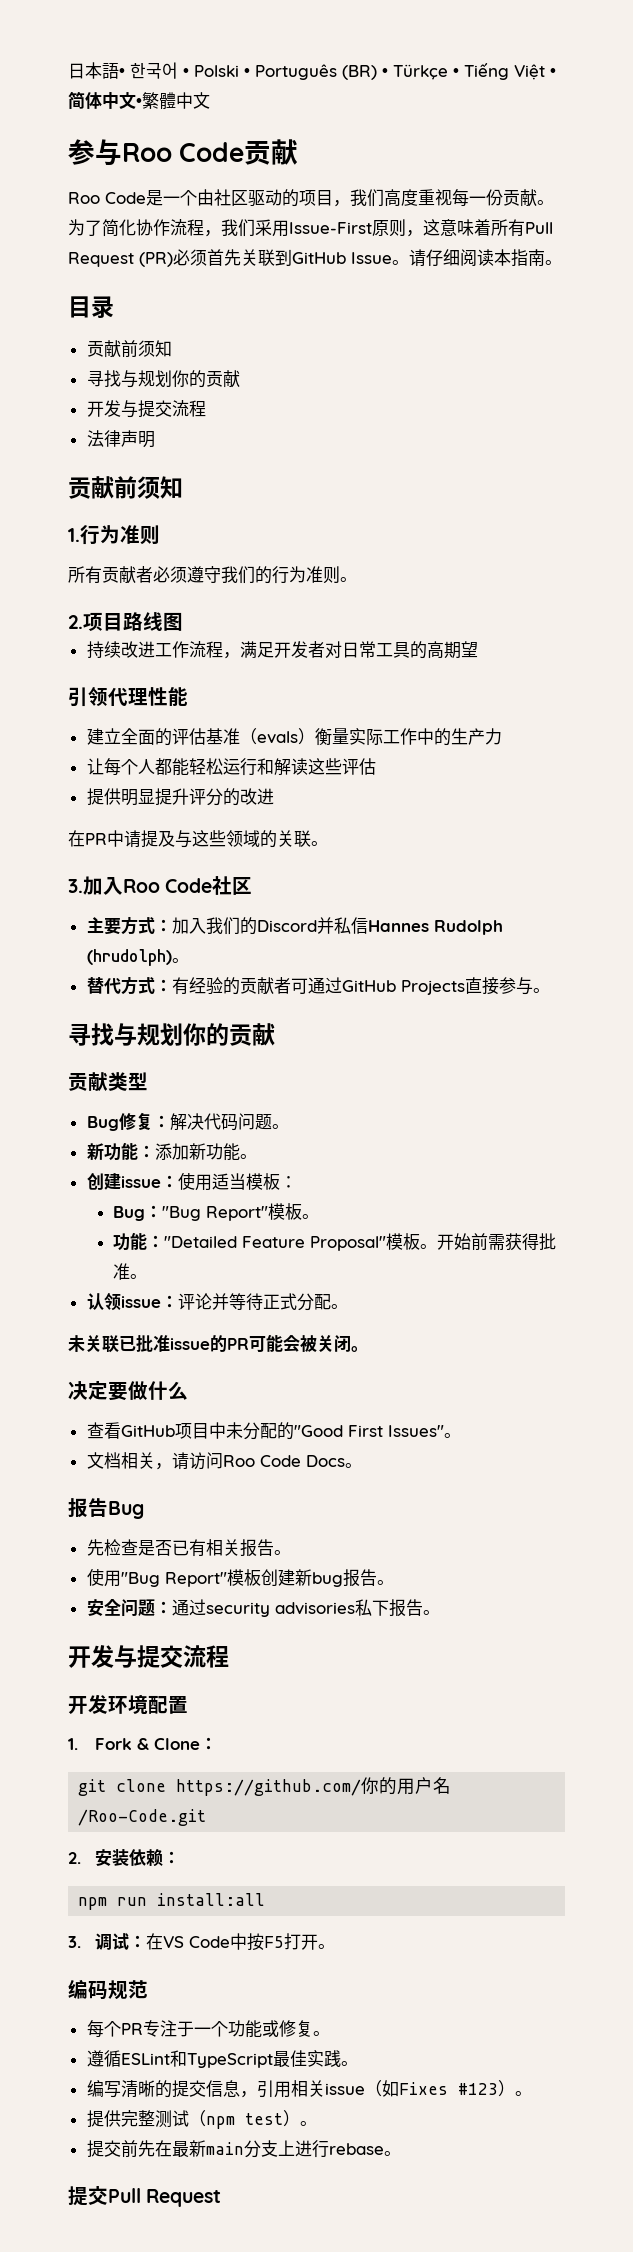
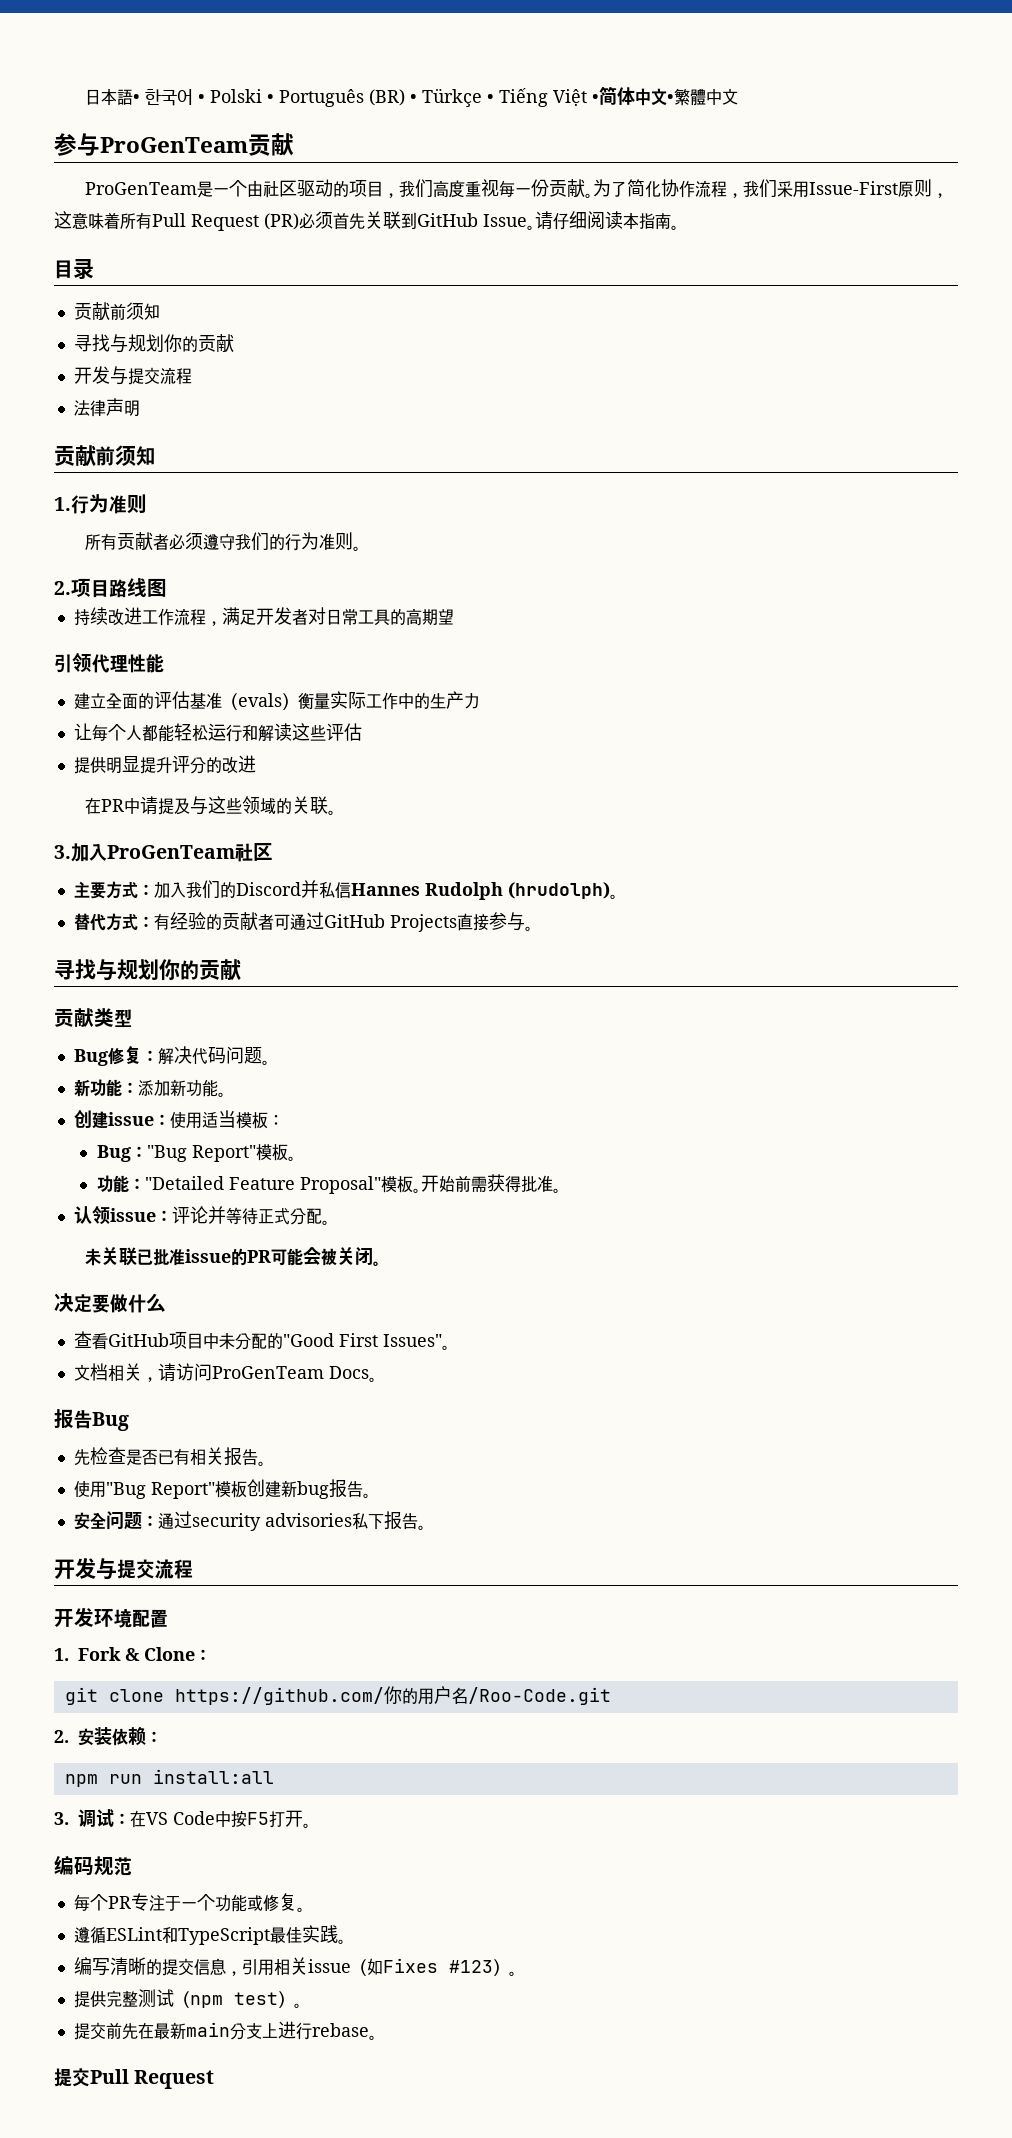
[122,139,299,165] [68,192,146,204] Roo Code贡献 // Roo Code -> [100,133,294,156] [85,182,198,195] ProGenTeam贡献 // ProGenTeam
[123,878,213,893] Roo Code -> [107,845,235,859] ProGenTeam
[222,1455,301,1467] Roo Code -> [211,1366,324,1379] ProGenTeam

